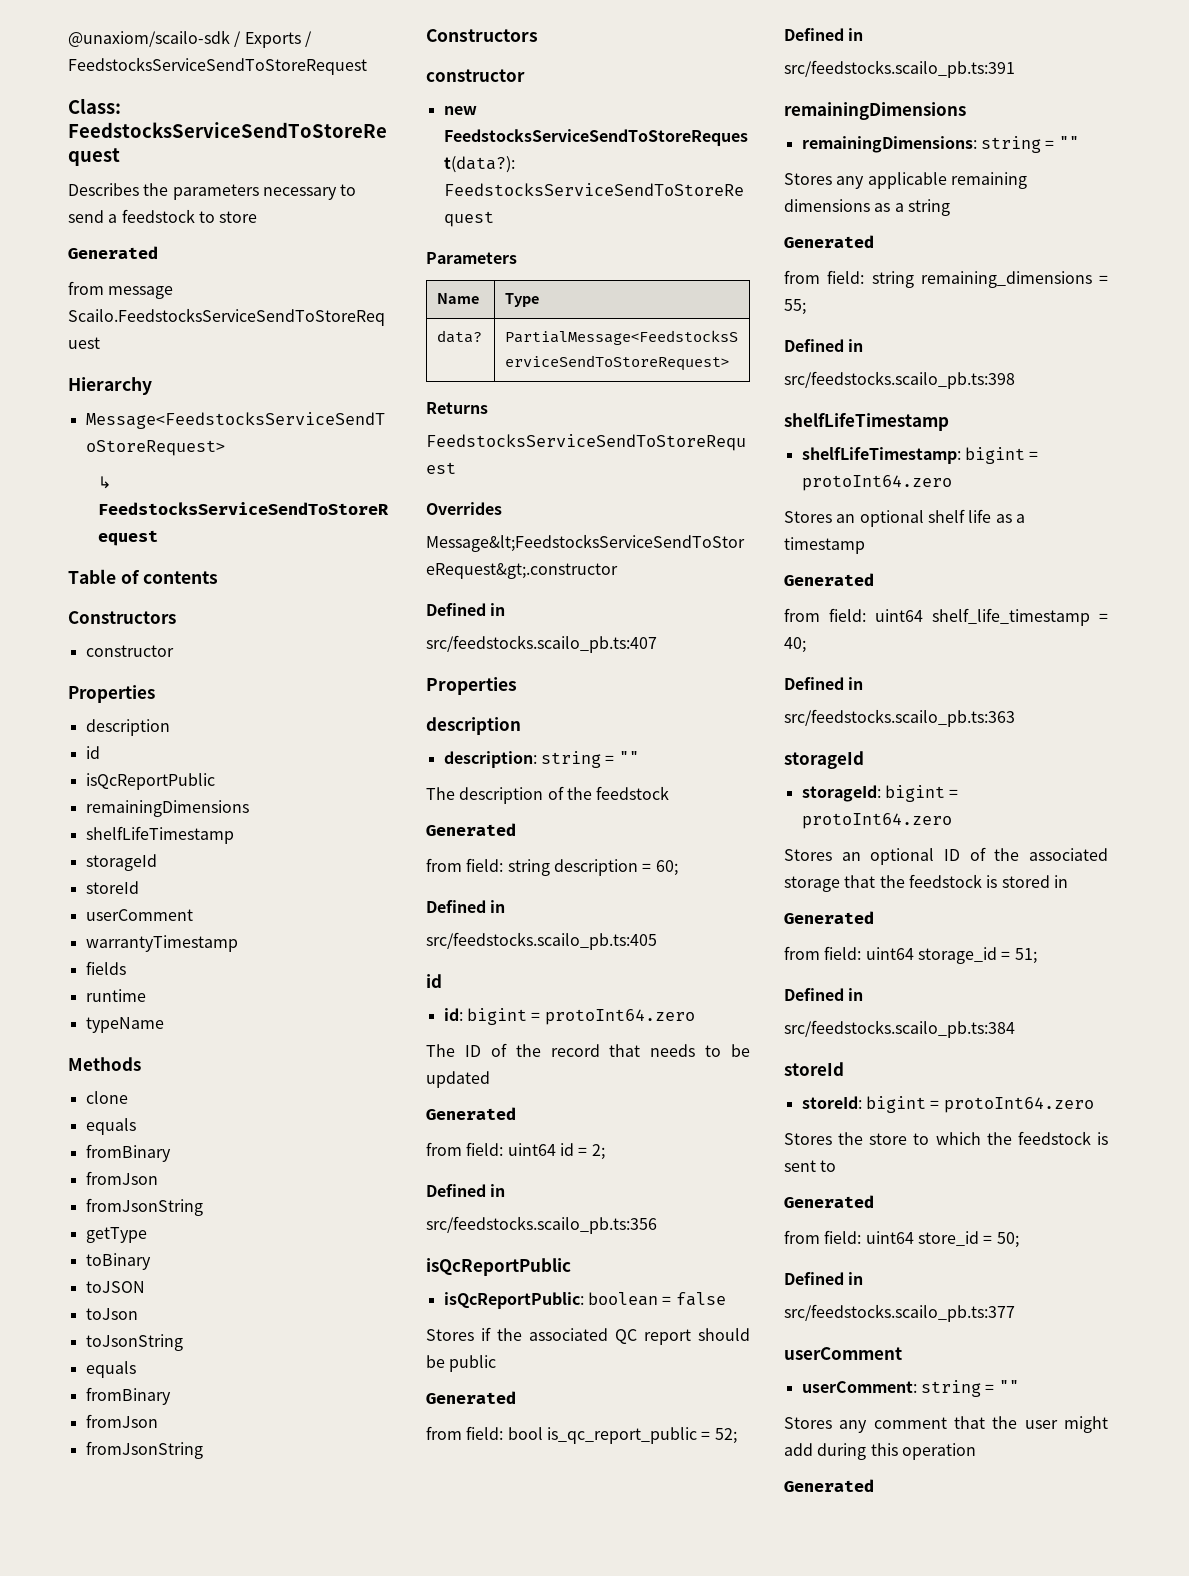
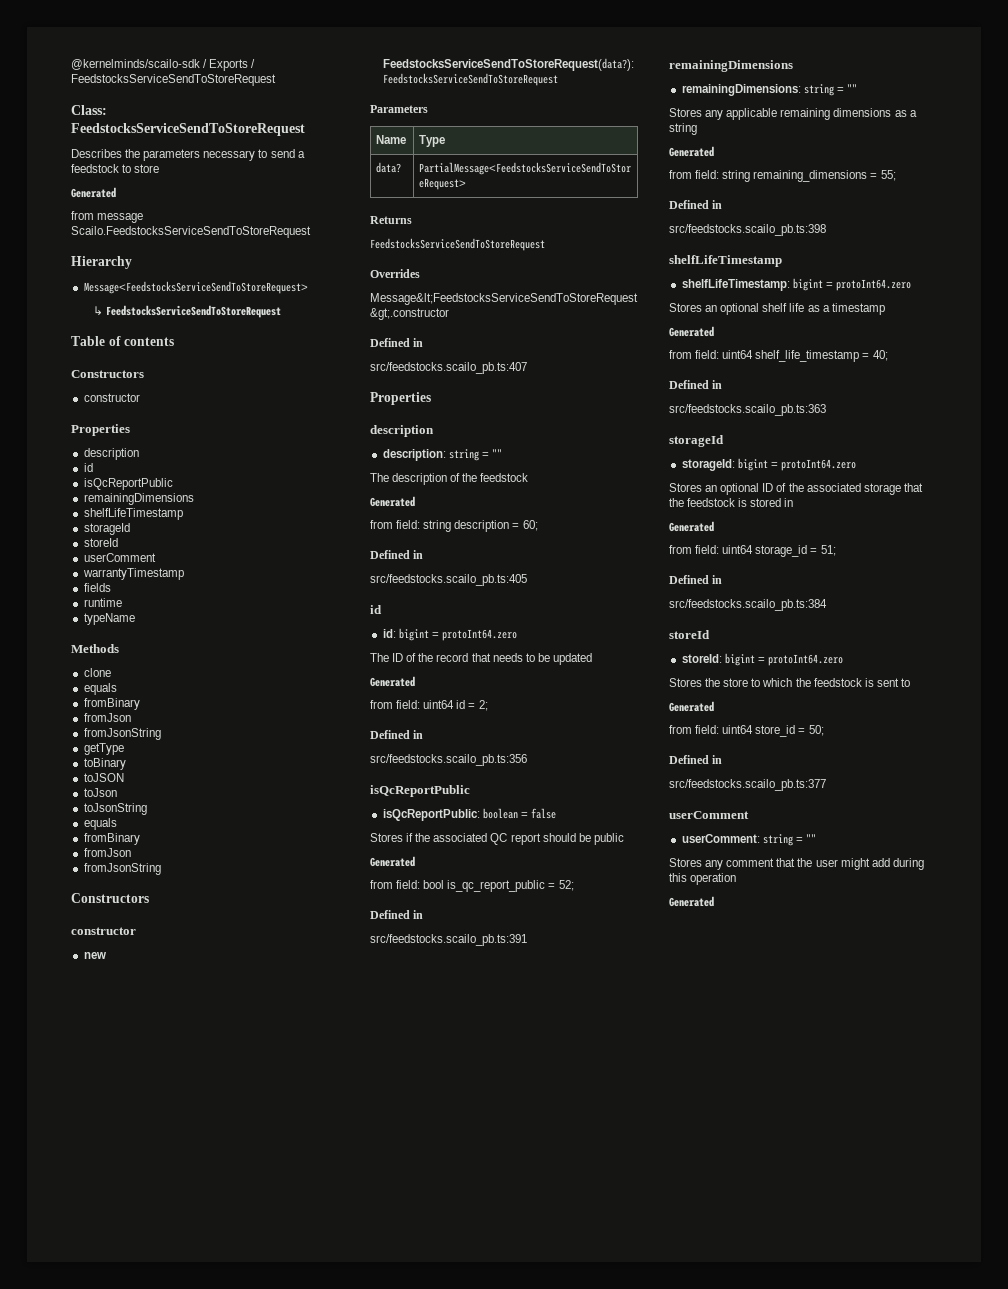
[68,30,230,47] @unaxiom/scailo-sdk -> [71,59,200,70] @kernelminds/scailo-sdk

